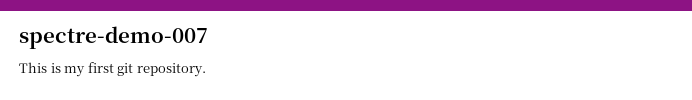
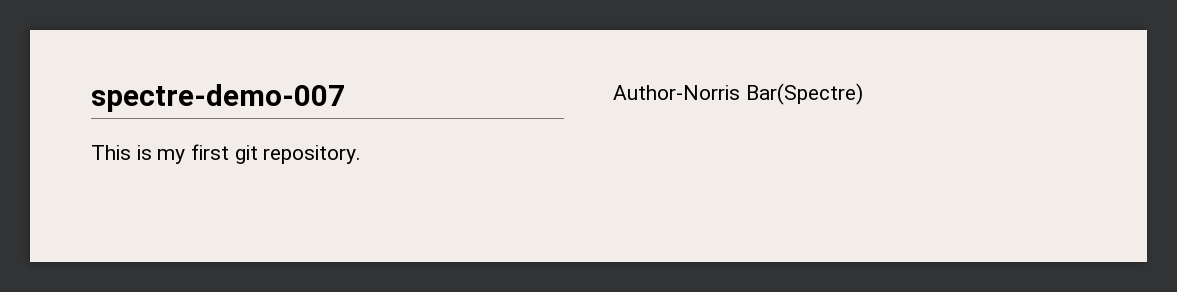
(206, 70) none -> [613,83,863,105] // Author-Norris Bar(Spectre)

